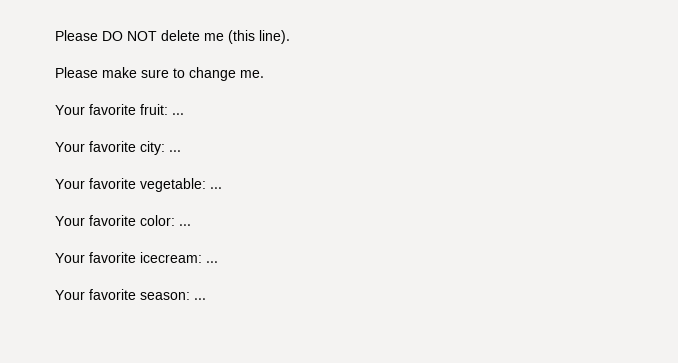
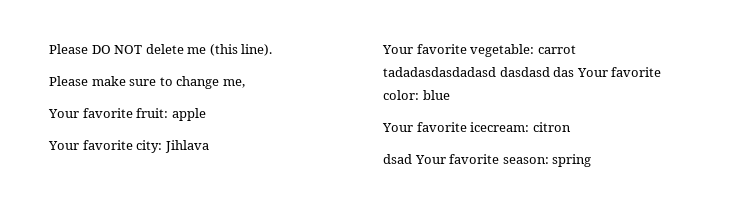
[240,70,264,78] me. -> [222,79,245,88] me,
[172,113,184,115] ... -> [171,108,206,121] apple
[169,150,181,152] ... -> [164,140,209,153] Jihlava
[210,187,222,189] ... // -> [537,45,576,54] [383,67,575,77] carrot tadadasdasdadasd dasdasd das
[179,224,191,226] ... -> [422,90,450,100] blue
[206,261,218,263] ... // -> [532,122,571,132] [383,154,412,164] citron // dsad
[194,298,206,300] ... -> [552,154,592,167] spring

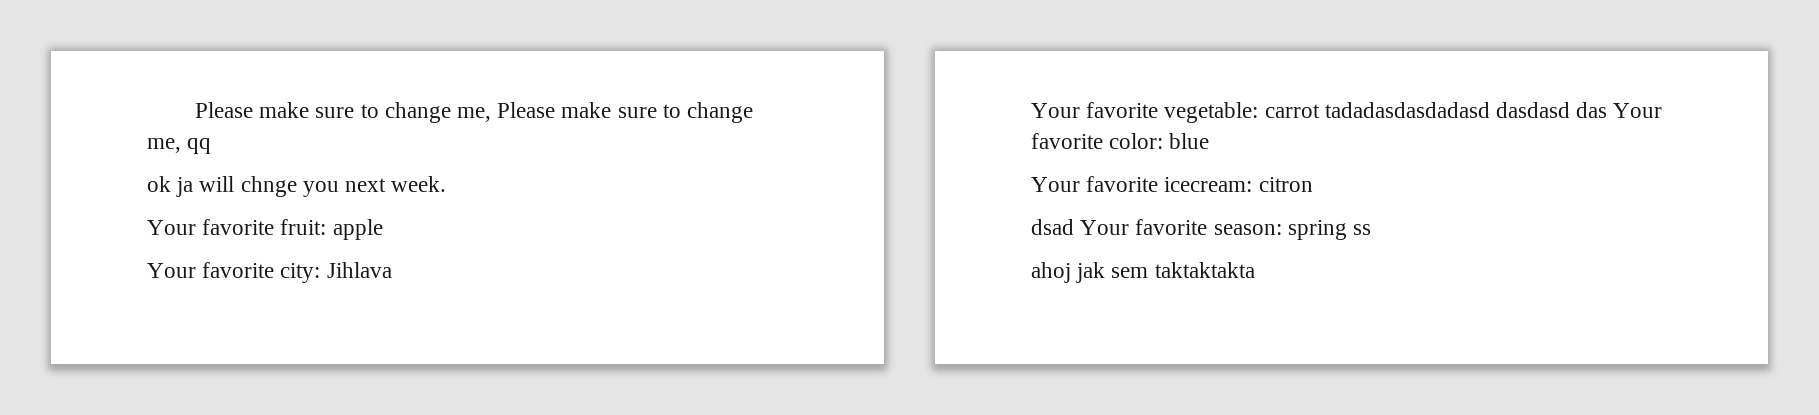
[49,44,273,56] [49,76,245,89] Please DO NOT delete me (this line). // Please make sure to change me, -> [194,102,753,123] [147,138,212,154] [147,176,447,197] Please make sure to change me, Please make sure to change me, qq // ok ja will chnge you next week.
(592, 160) none -> [1353,224,1372,235] [1031,262,1255,283] ss // ahoj jak sem taktaktakta

